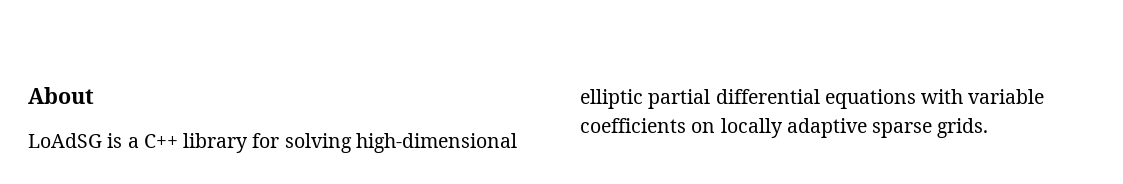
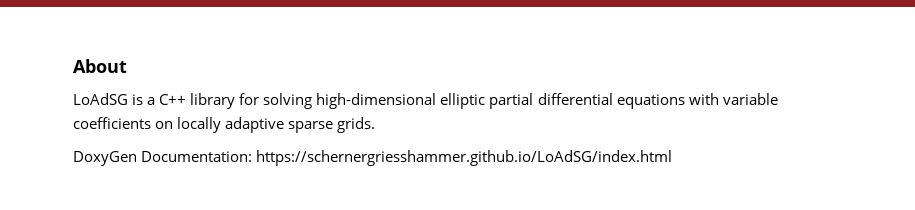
(989, 128) none -> [73,150,673,166] // DoxyGen Documentation: https://schernergriesshammer.github.io/LoAdSG/index.html

